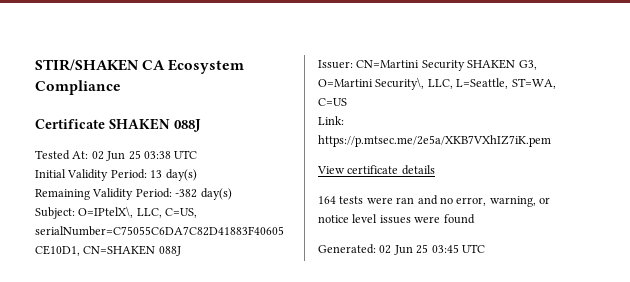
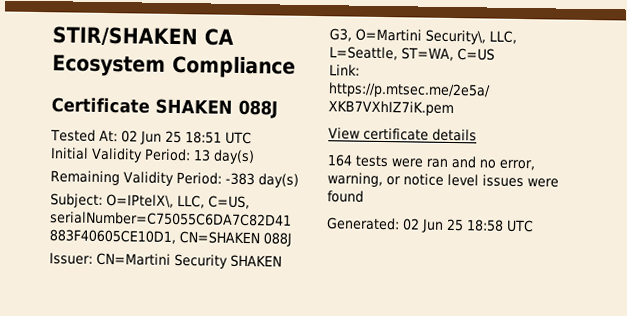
[143,151,171,159] 03:38 -> [184,131,222,144] 18:51
[175,189,198,198] -382 -> [224,172,255,186] -383
[431,244,459,253] 03:45 -> [466,219,504,232] 18:58

